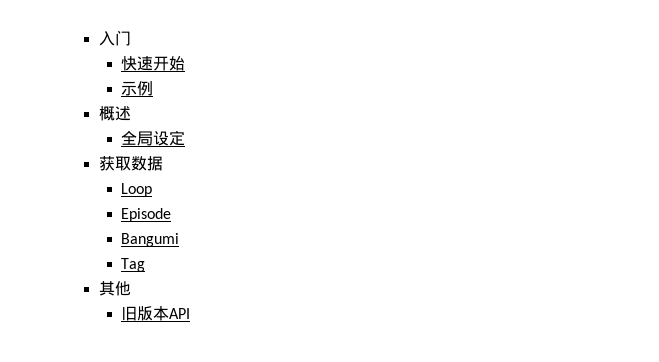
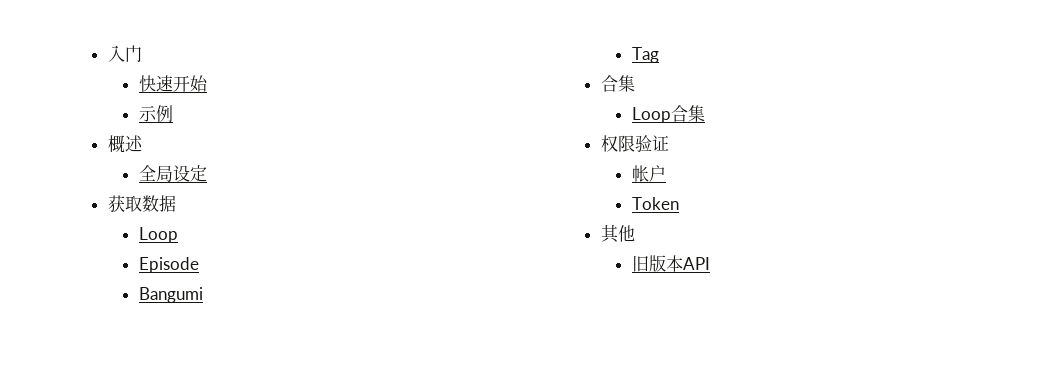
(146, 265) none -> [600,75,635,92] [631,105,705,123] [600,135,669,152] [631,165,666,182] [631,197,679,210] // 合集 // Loop合集 // 权限验证 // 帐户 // Token

